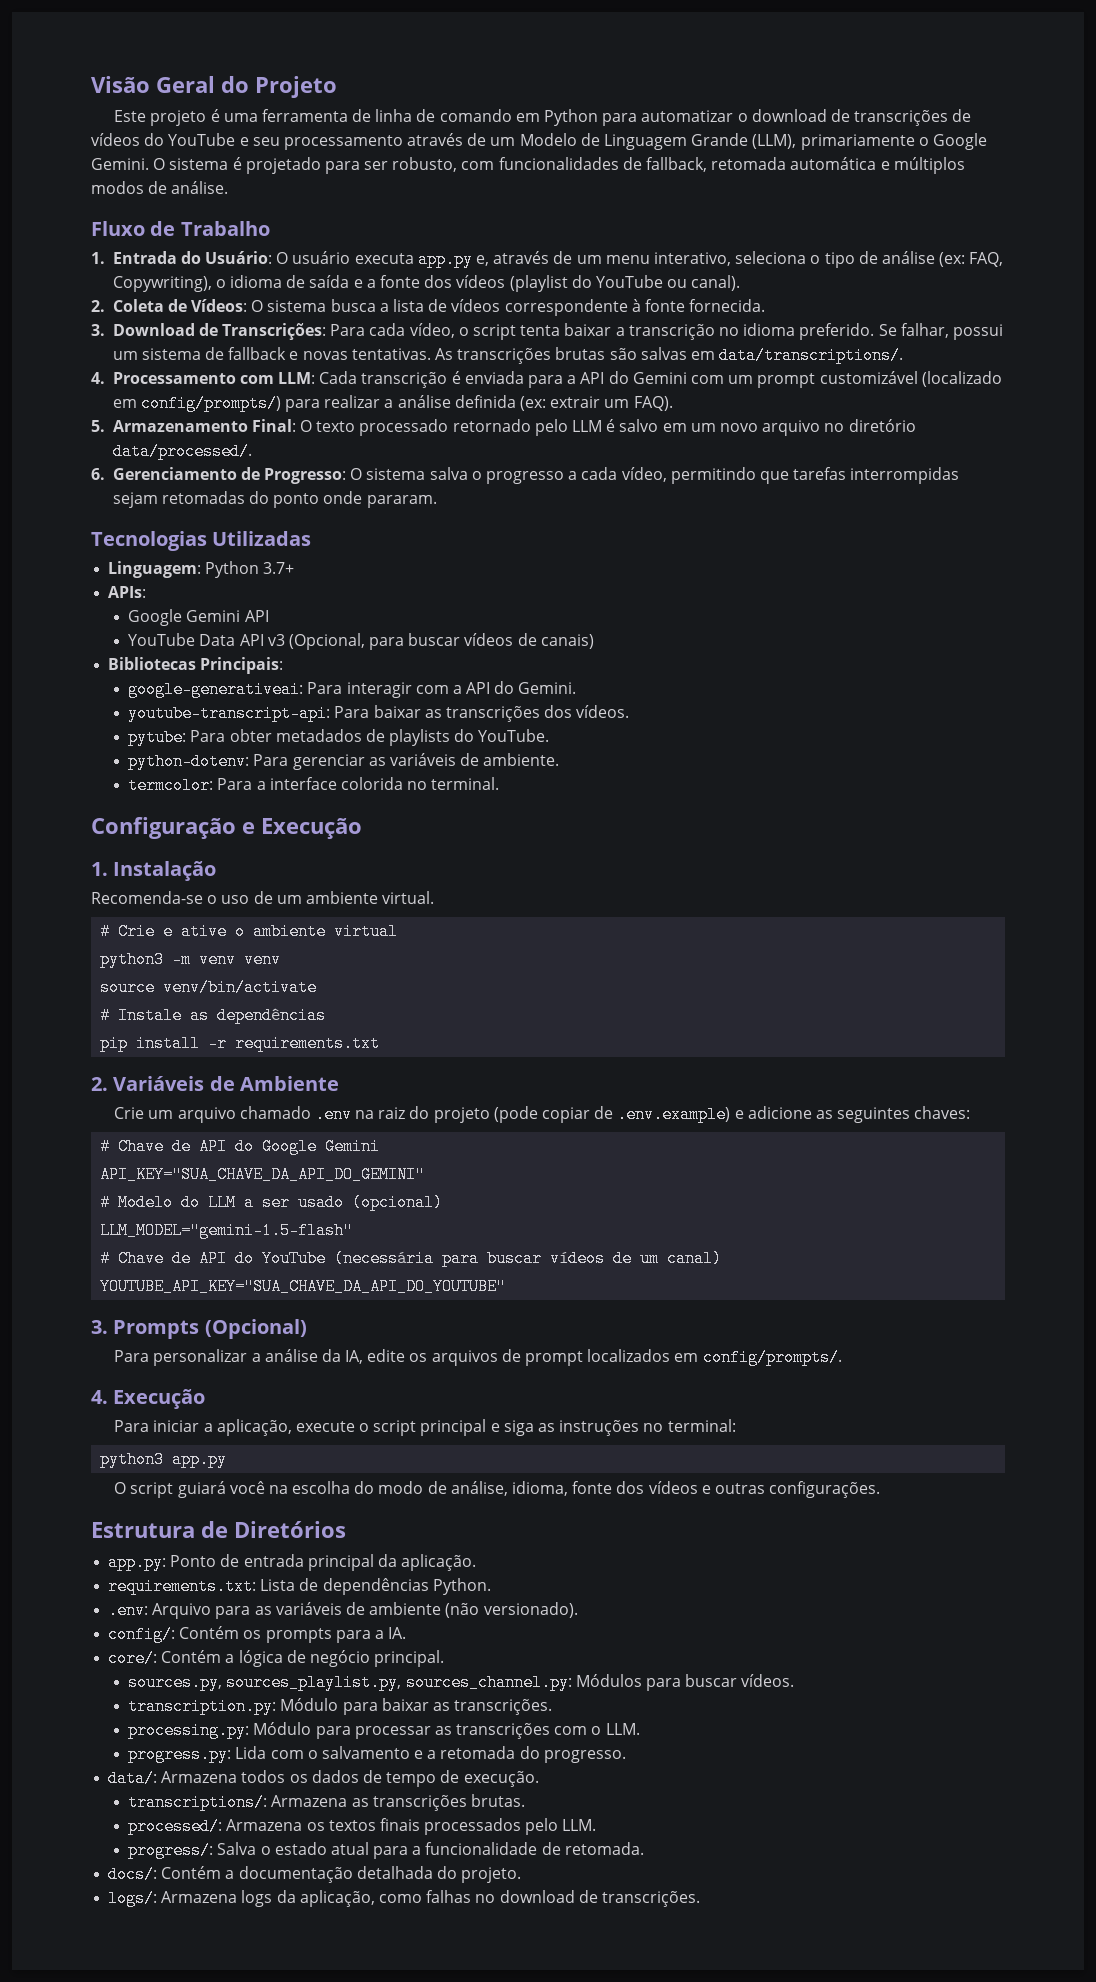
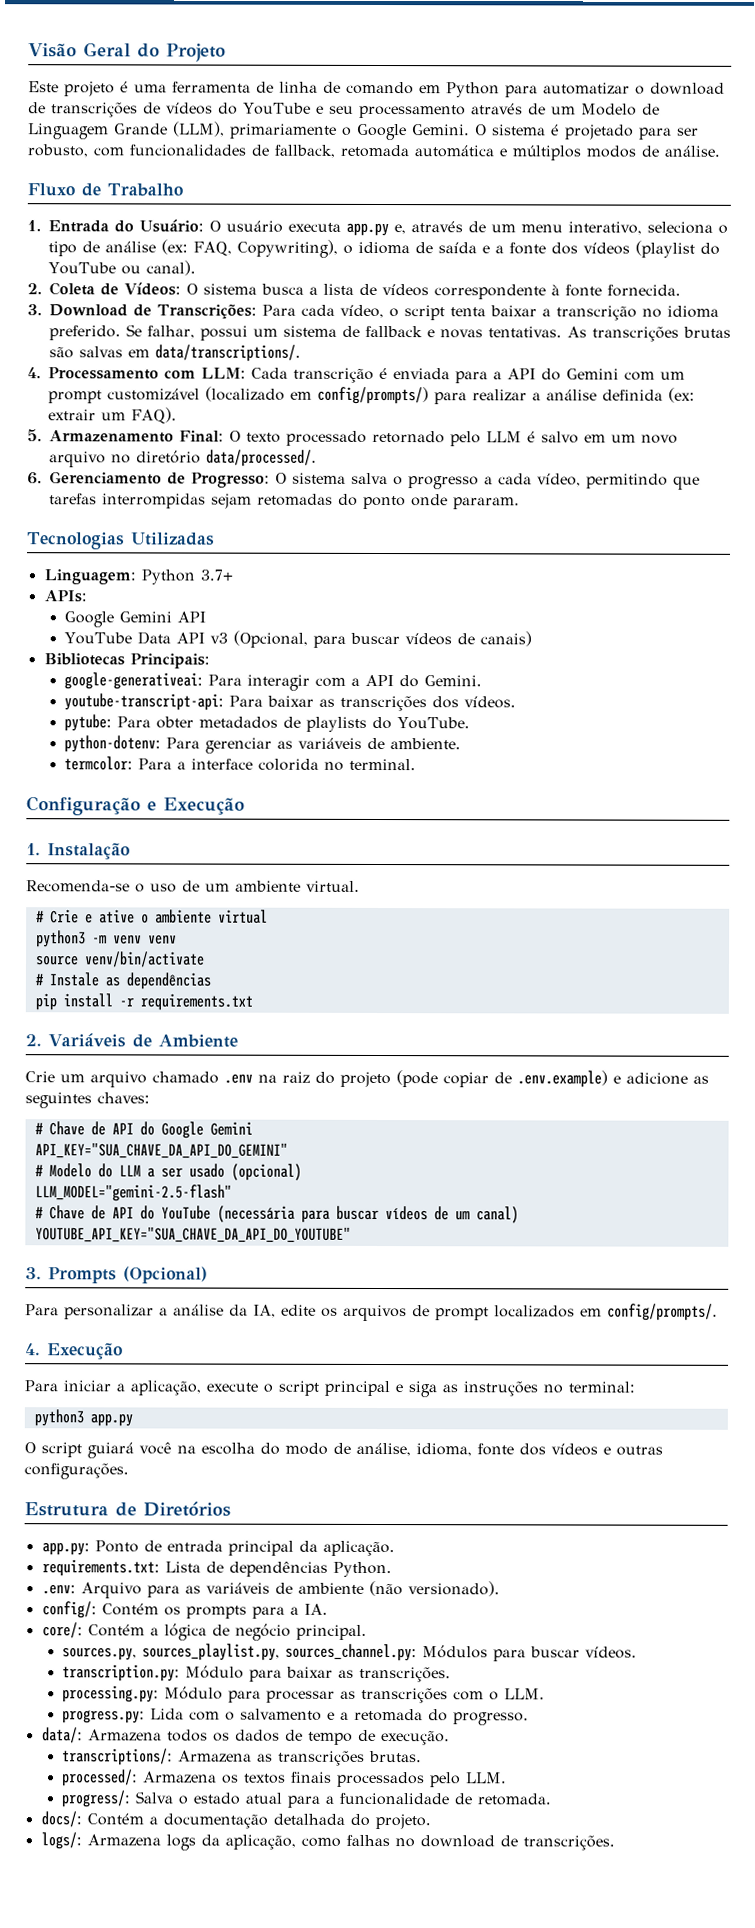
[100,1222,354,1239] LLM_MODEL="gemini-1.5-flash" -> [34,1184,232,1202] LLM_MODEL="gemini-2.5-flash"

